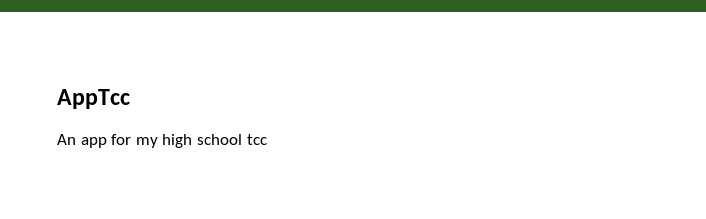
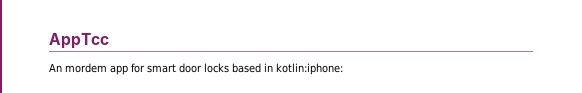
(76, 139) none -> [65,63,107,73] mordem
[135,134,267,148] my high school tcc -> [147,63,343,75] smart door locks based in kotlin:iphone:

